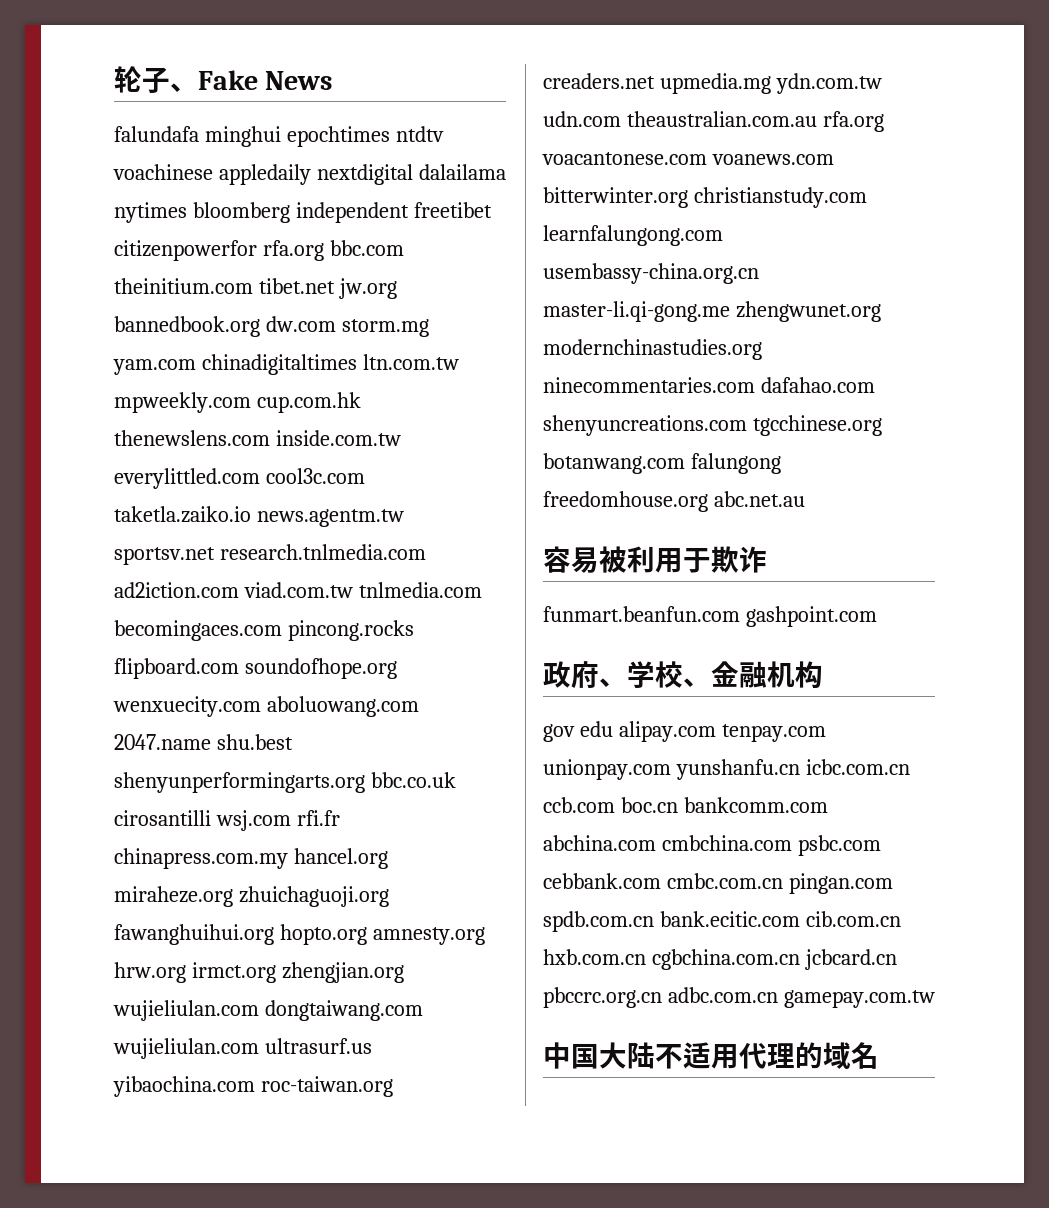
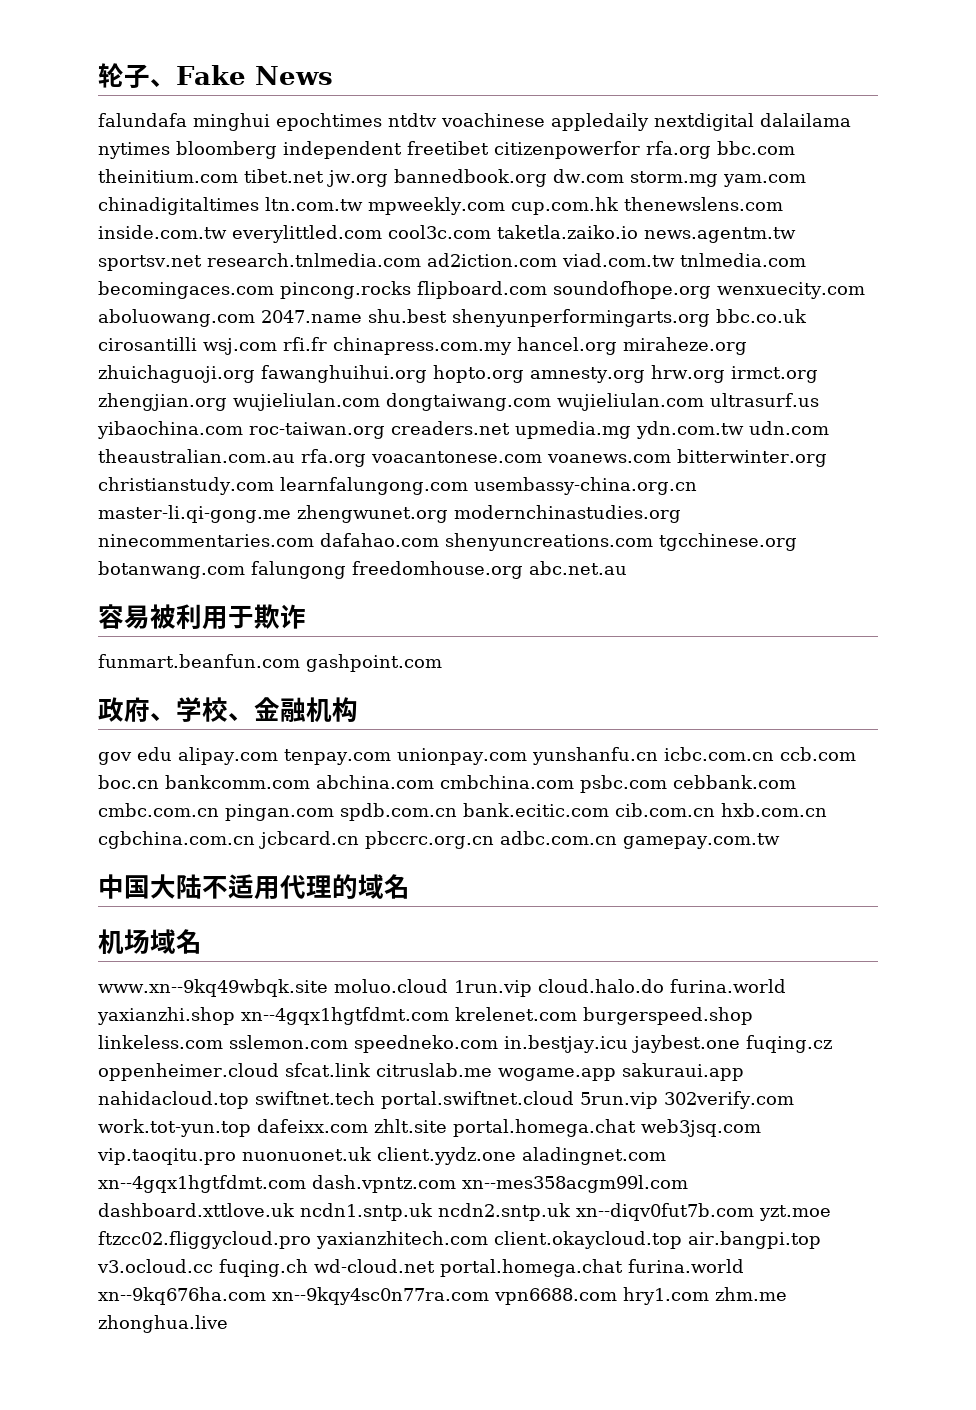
(879, 1055) none -> [98,929,202,954] [98,979,786,997] [97,1007,753,1025] [98,1035,832,1053] [98,1063,744,1081] [98,1091,794,1109] [98,1119,761,1137] [97,1147,666,1165] [98,1175,688,1193] [98,1203,831,1221] [98,1231,821,1249] [97,1259,744,1277] [98,1287,787,1305] [98,1315,228,1333] // 机场域名 // www.xn--9kq49wbqk.site moluo.cloud 1run.vip cloud.halo.do furina.world yaxianzhi.shop xn--4gqx1hgtfdmt.com krelenet.com burgerspeed.shop linkeless.com sslemon.com speedneko.com in.bestjay.icu jaybest.one fuqing.cz oppenheimer.cloud sfcat.link citruslab.me wogame.app sakuraui.app nahidacloud.top swiftnet.tech portal.swiftnet.cloud 5run.vip 302verify.com work.tot-yun.top dafeixx.com zhlt.site portal.homega.chat web3jsq.com vip.taoqitu.pro nuonuonet.uk client.yydz.one aladingnet.com xn--4gqx1hgtfdmt.com dash.vpntz.com xn--mes358acgm99l.com dashboard.xttlove.uk ncdn1.sntp.uk ncdn2.sntp.uk xn--diqv0fut7b.com yzt.moe ftzcc02.fliggycloud.pro yaxianzhitech.com client.okaycloud.top air.bangpi.top v3.ocloud.cc fuqing.ch wd-cloud.net portal.homega.chat furina.world xn--9kq676ha.com xn--9kqy4sc0n77ra.com vpn6688.com hry1.com zhm.me zhonghua.live

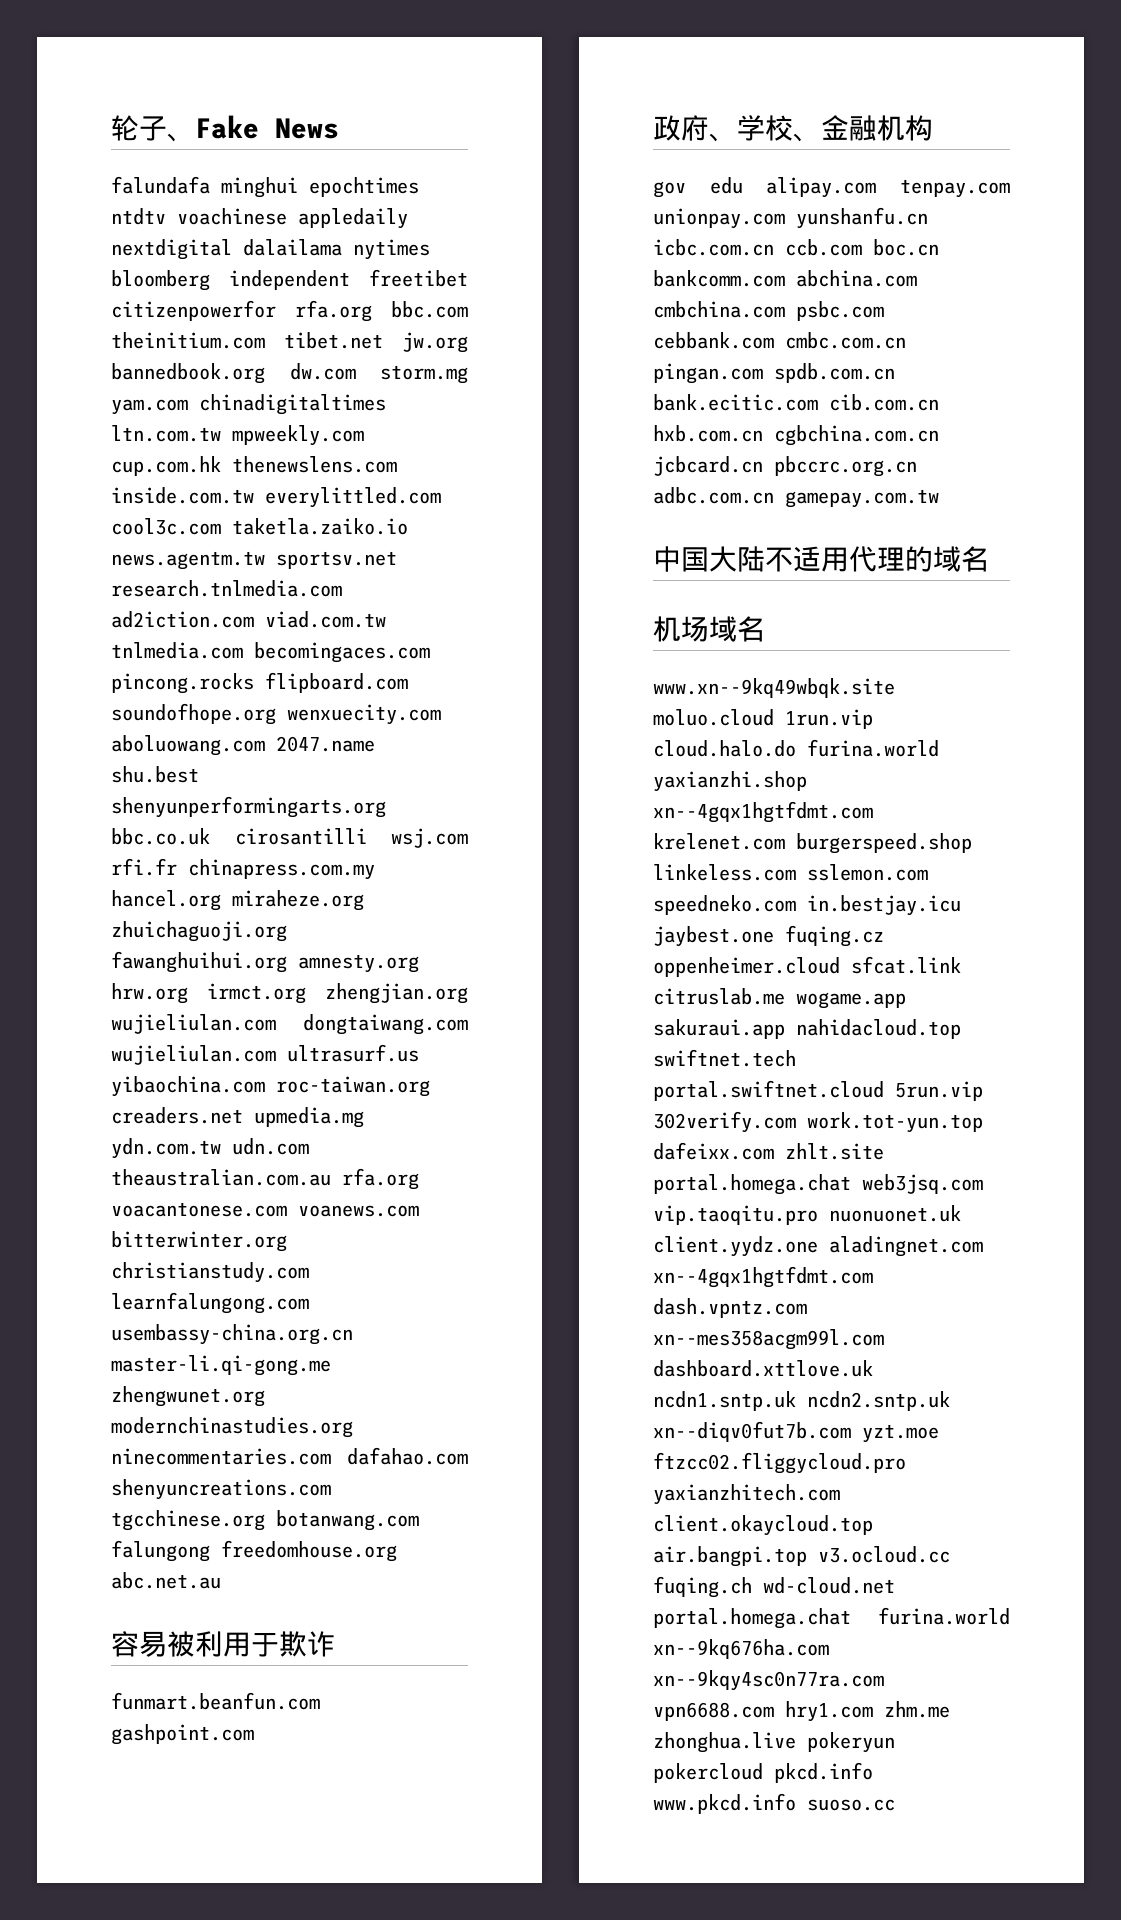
[433,365,524,383] hopto.org -> (287, 962) none
(228, 1324) none -> [807,1732,895,1753] [653,1762,873,1783] [653,1793,895,1814] pokeryun pokercloud pkcd.info www.pkcd.info suoso.cc

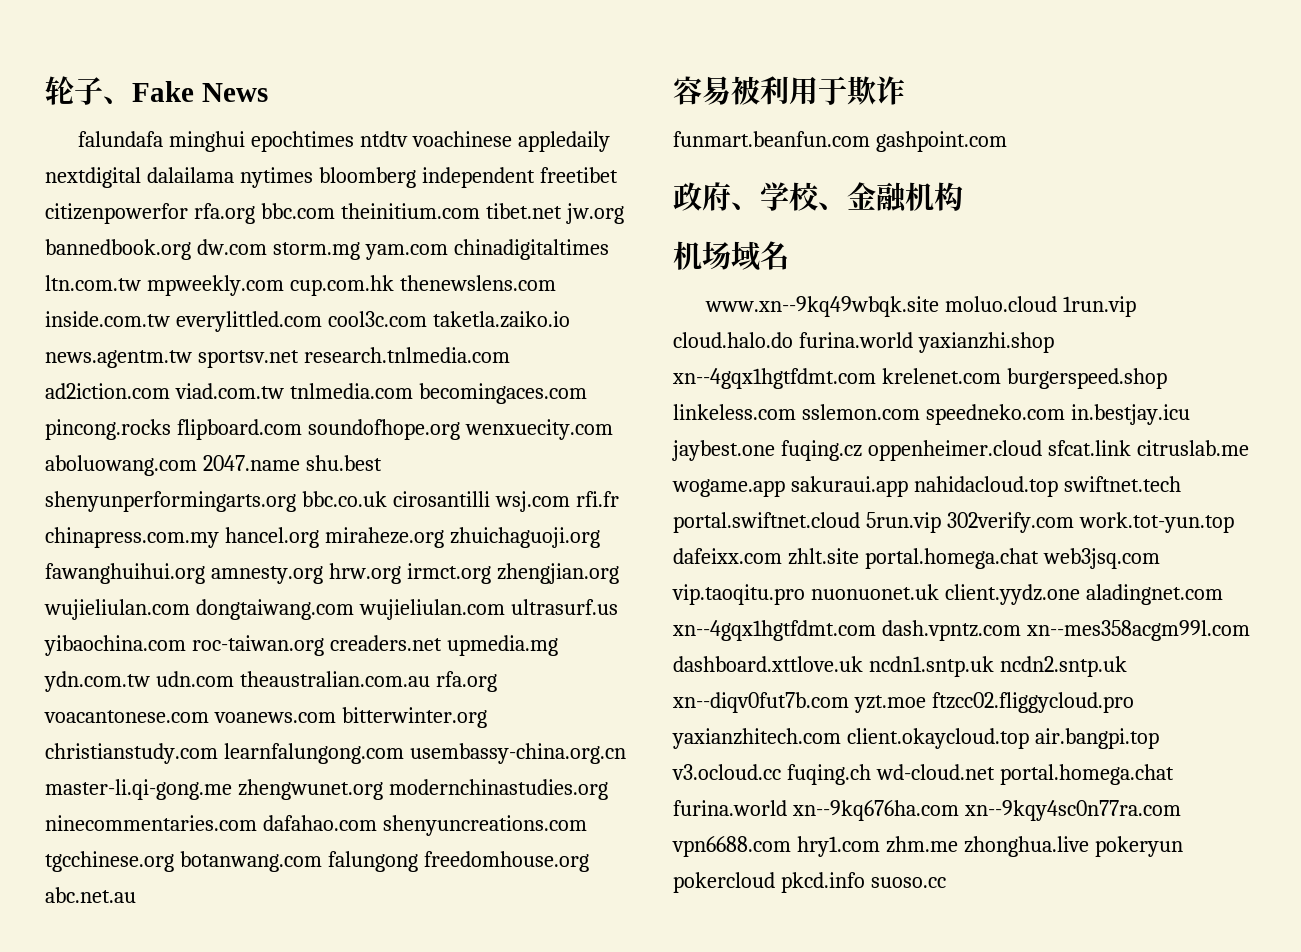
[653,177,1010,198] [653,207,928,229] [653,239,939,256] [653,270,917,287] [653,301,884,321] [653,332,906,349] [653,363,895,384] [653,394,939,411] [653,425,939,446] [653,456,917,477] [653,487,939,508] [653,546,989,572] // gov edu alipay.com tenpay.com unionpay.com yunshanfu.cn icbc.com.cn ccb.com boc.cn bankcomm.com abchina.com cmbchina.com psbc.com cebbank.com cmbc.com.cn pingan.com spdb.com.cn bank.ecitic.com cib.com.cn hxb.com.cn cgbchina.com.cn jcbcard.cn pbccrc.org.cn adbc.com.cn gamepay.com.tw // 中国大陆不适用代理的域名 -> (963, 196) none
[653,1793,796,1814] www.pkcd.info -> (865, 882) none

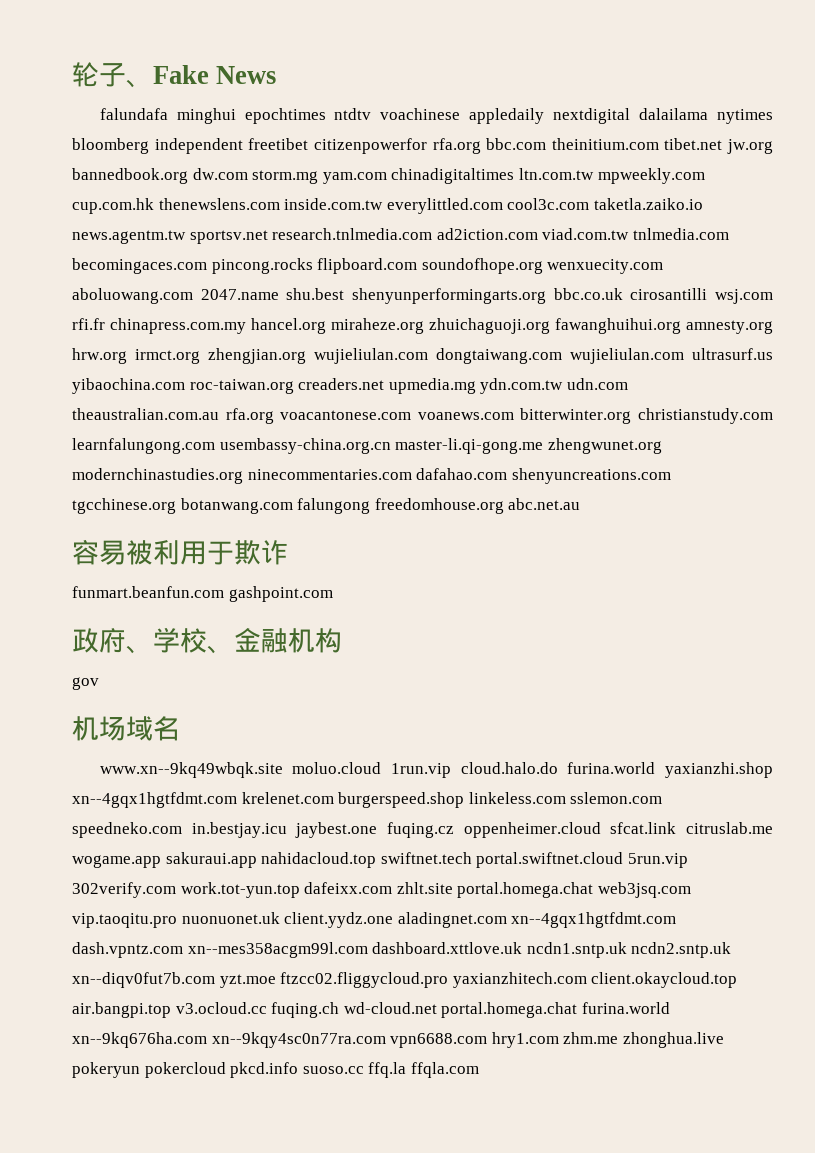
(963, 196) none -> [72,677,99,690] // gov
(946, 882) none -> [368,1062,479,1078] ffq.la ffqla.com

